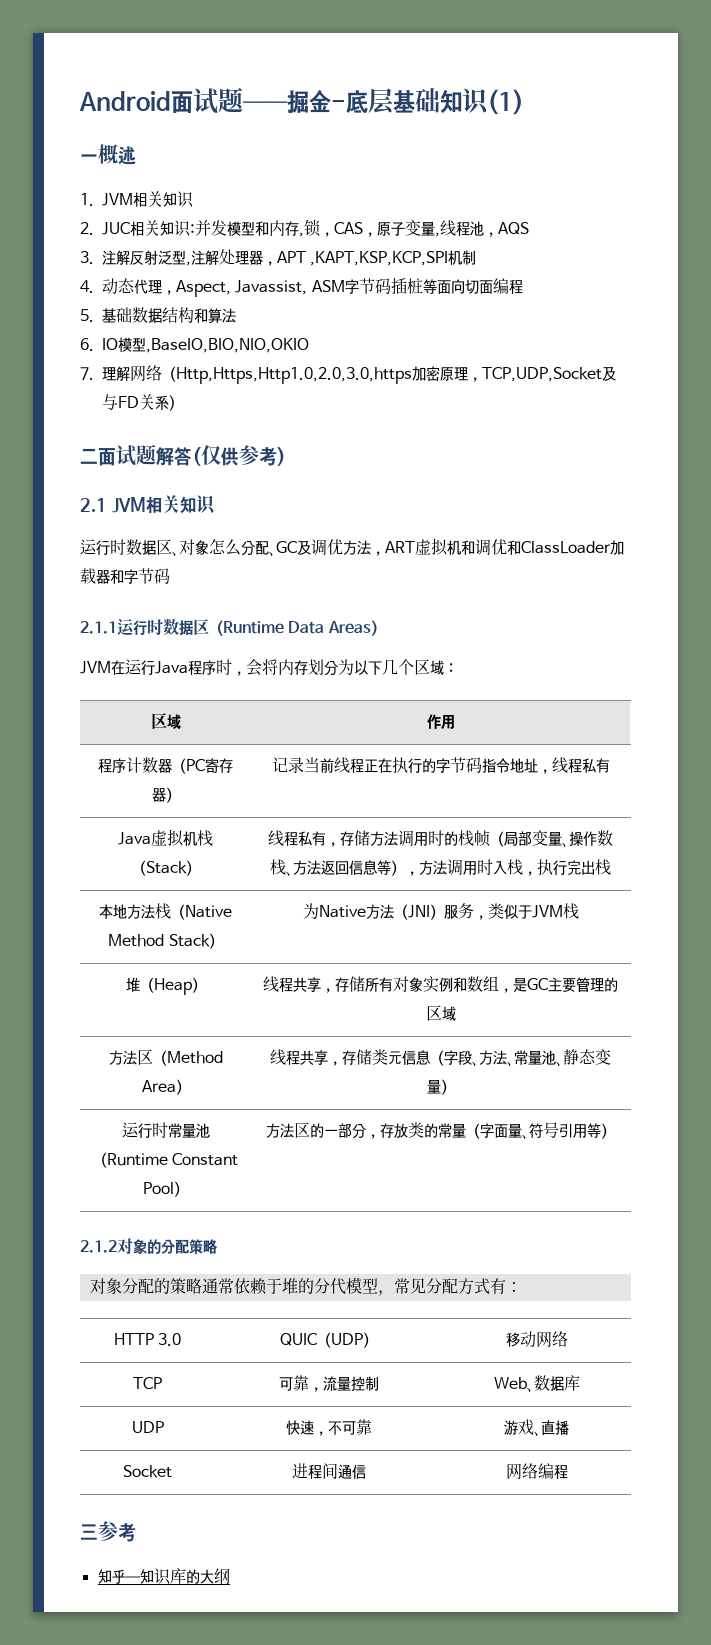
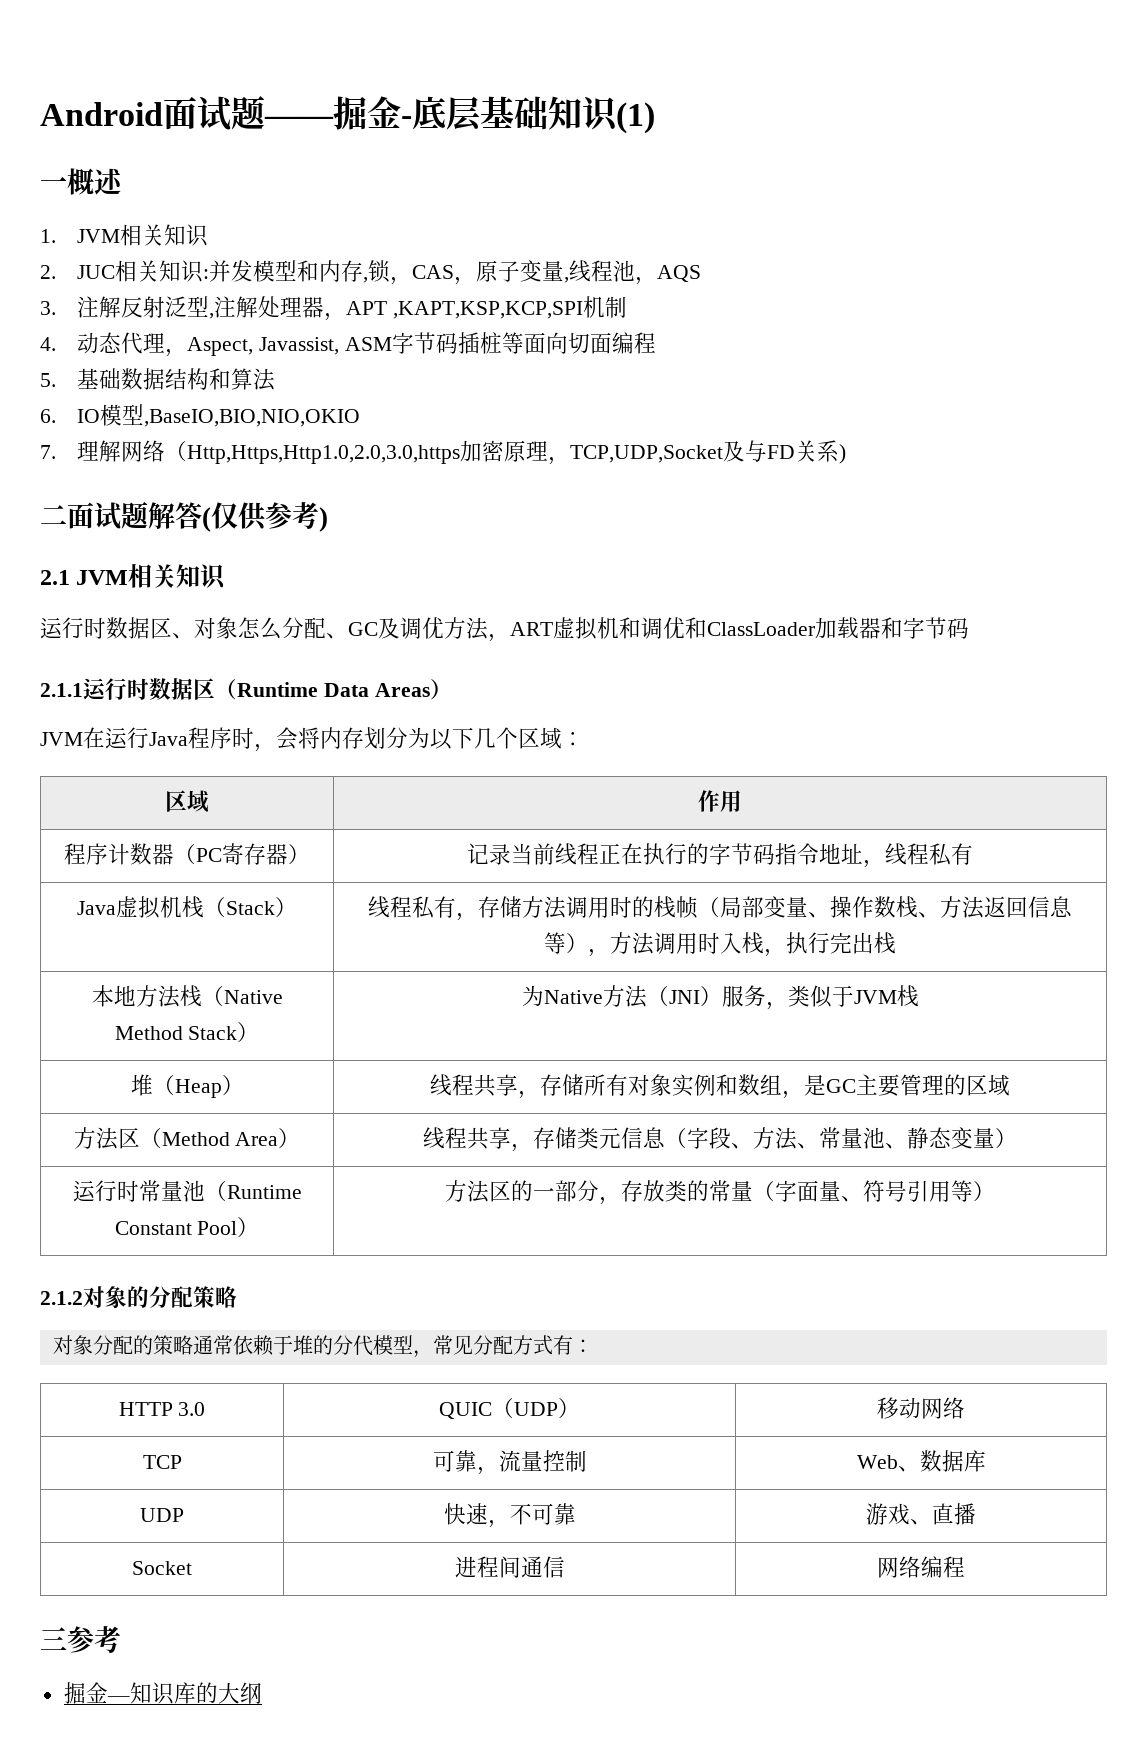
[97,1569,126,1584] 知乎 -> [63,1682,108,1704] 掘金

